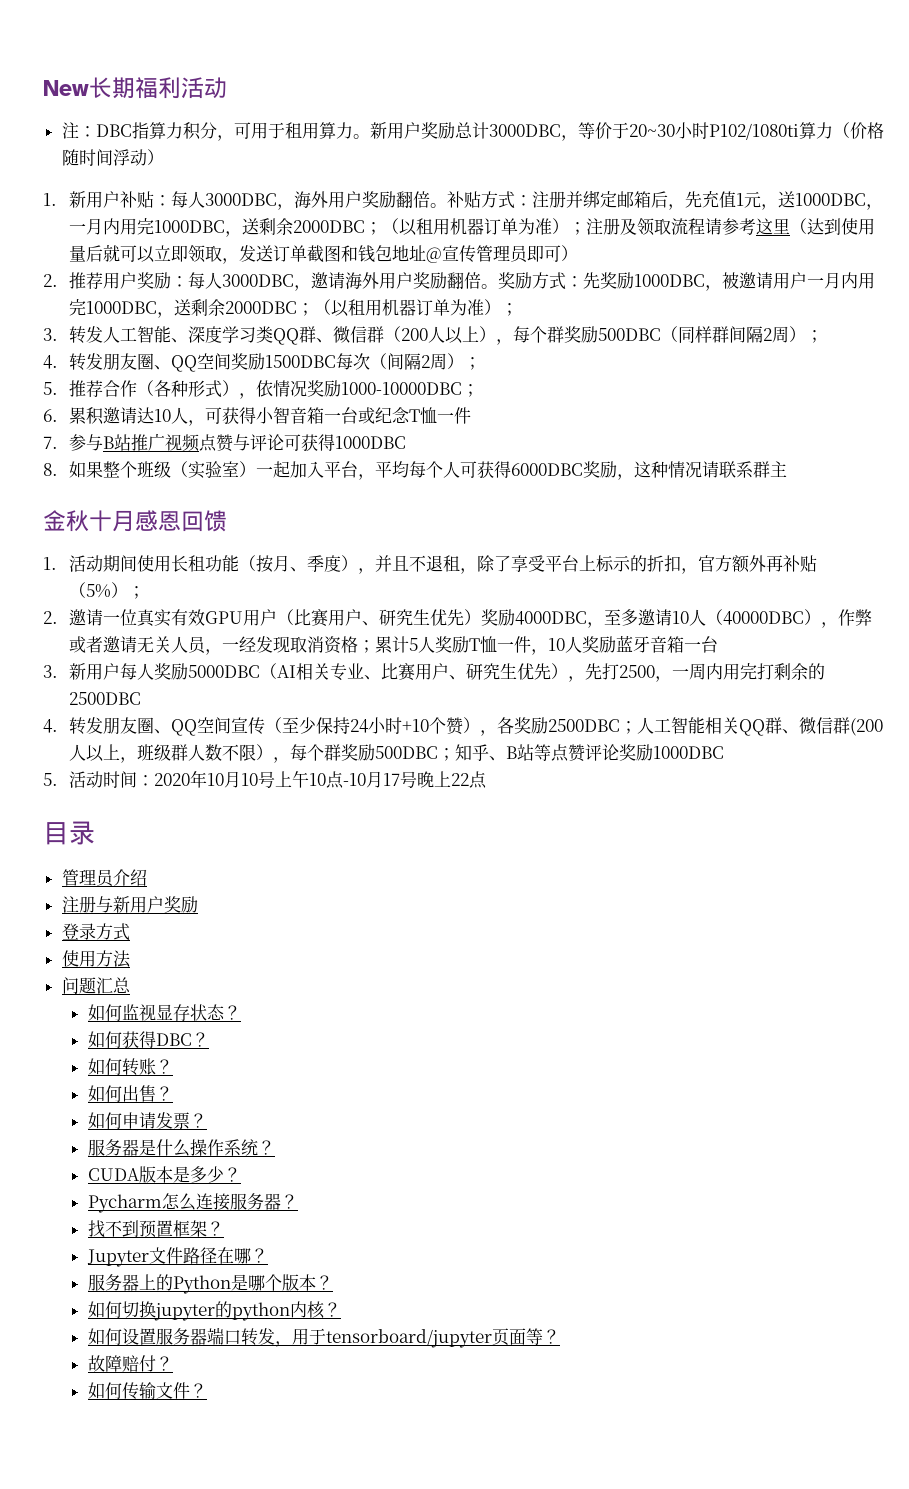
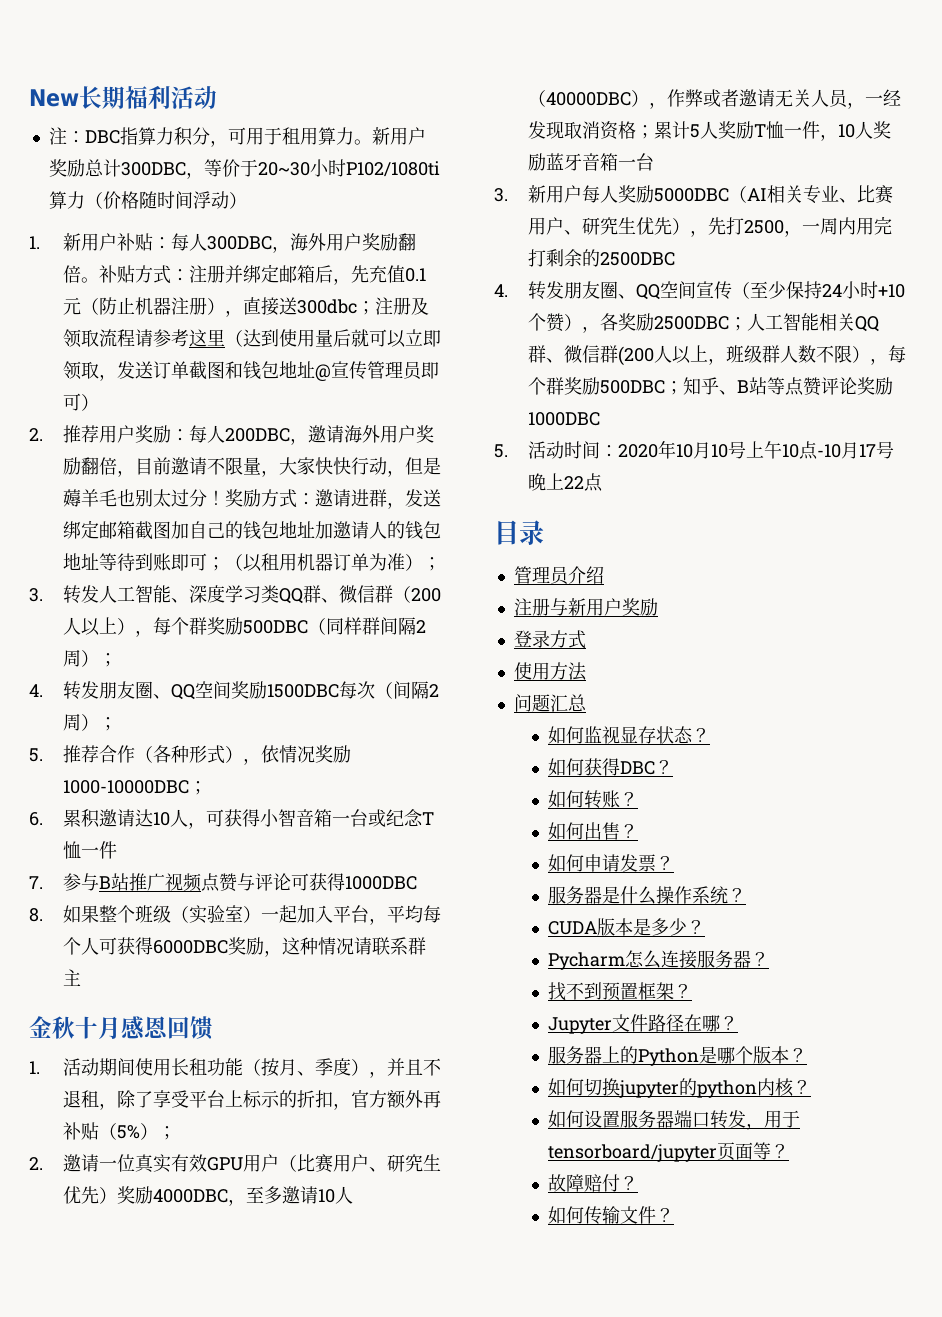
[488,124,561,137] 3000DBC -> [120,162,186,176] 300DBC
[204,193,277,206] 3000DBC -> [207,236,273,250] 300DBC
[735,191,883,210] [68,218,569,237] 1元，送1000DBC，一月内用完1000DBC，送剩余2000DBC；（以租用机器订单为准） -> [405,268,427,282] [63,297,358,317] 0.1元（防止机器注册），直接送300dbc
[221,274,294,287] 3000DBC -> [225,428,291,442] 200DBC
[480,272,875,291] [68,299,297,318] 。奖励方式：先奖励1000DBC，被邀请用户一月内用完1000DBC，送剩余2000DBC -> [117,457,442,477] [63,489,442,509] [63,520,442,540] [63,553,208,571] ，目前邀请不限量，大家快快行动，但是薅羊毛也别太过分！奖励方式：邀请进群，发送绑定邮箱截图加自己的钱包地址加邀请人的钱包地址等待到账即可

